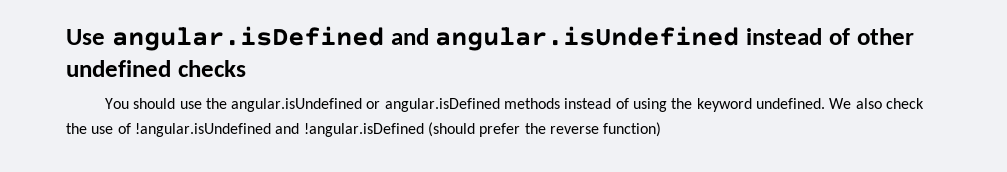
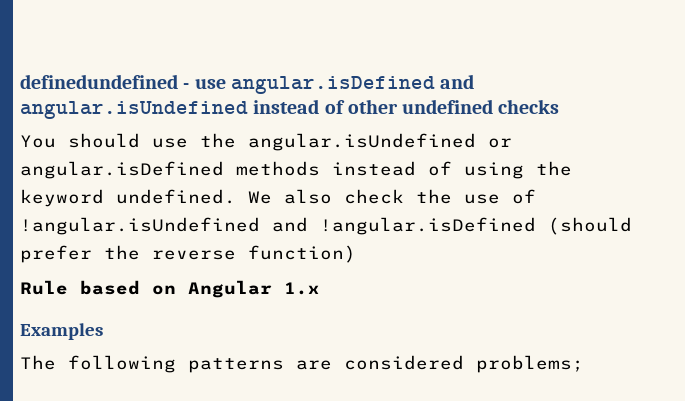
[66,29,105,45] Use -> [20,74,226,89] definedundefined - use
(662, 129) none -> [20,280,320,298] [20,323,103,340] [20,355,584,373] // Rule based on Angular 1.x // Examples // The following patterns are considered problems;

